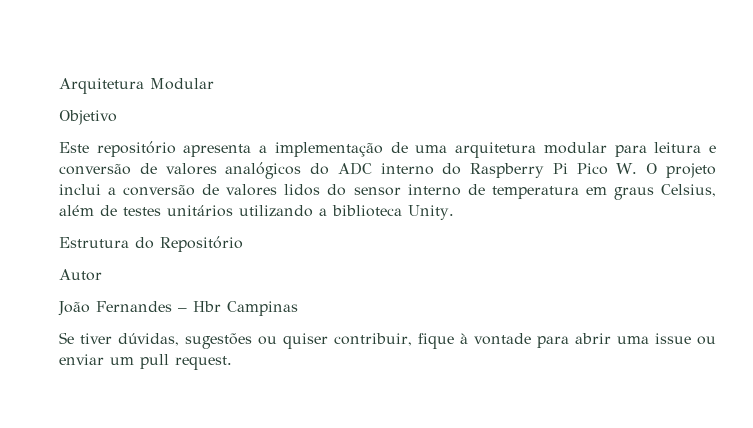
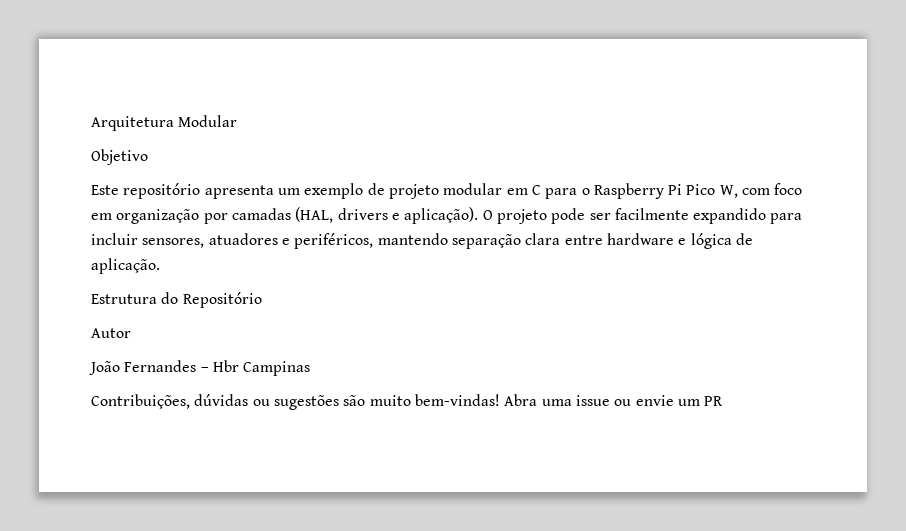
[259,142,717,158] [59,162,717,179] [59,184,717,200] [59,205,454,220] a implementação de uma arquitetura modular para leitura e conversão de valores analógicos do ADC interno do Raspberry Pi Pico W. O projeto inclui a conversão de valores lidos do sensor interno de temperatura em graus Celsius, além de testes unitários utilizando a biblioteca Unity. -> [277,183,803,199] [91,207,803,224] [91,233,753,249] [91,258,160,274] um exemplo de projeto modular em C para o Raspberry Pi Pico W, com foco em organização por camadas (HAL, drivers e aplicação). O projeto pode ser facilmente expandido para incluir sensores, atuadores e periféricos, mantendo separação clara entre hardware e lógica de aplicação.
[59,332,716,349] [59,354,232,370] Se tiver dúvidas, sugestões ou quiser contribuir, fique à vontade para abrir uma issue ou enviar um pull request. -> [91,394,724,410] Contribuições, dúvidas ou sugestões são muito bem-vindas! Abra uma issue ou envie um PR

